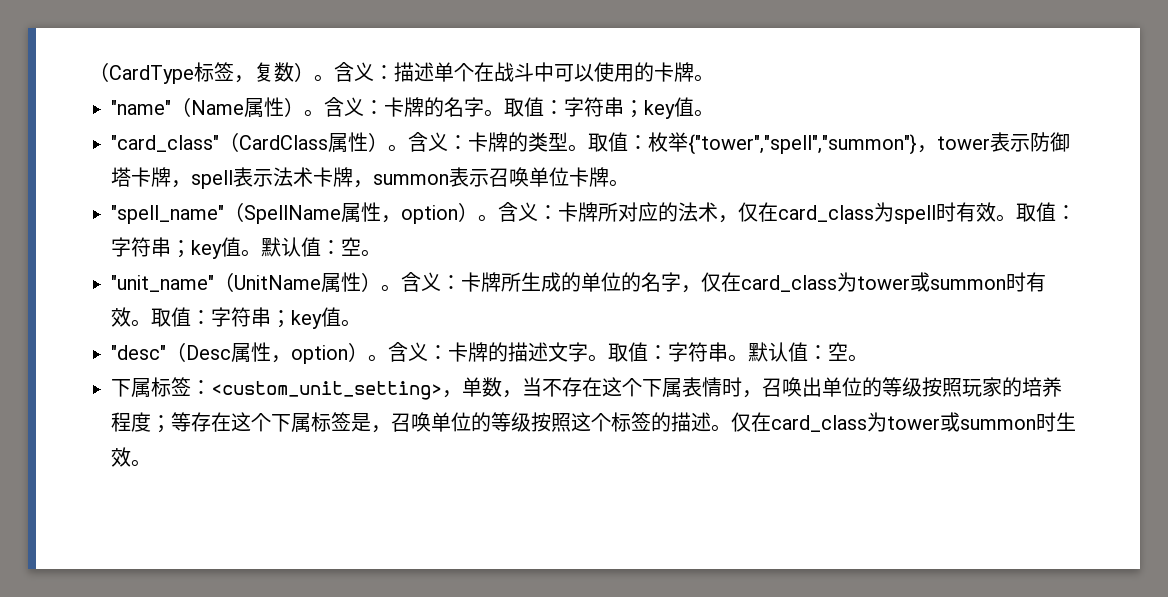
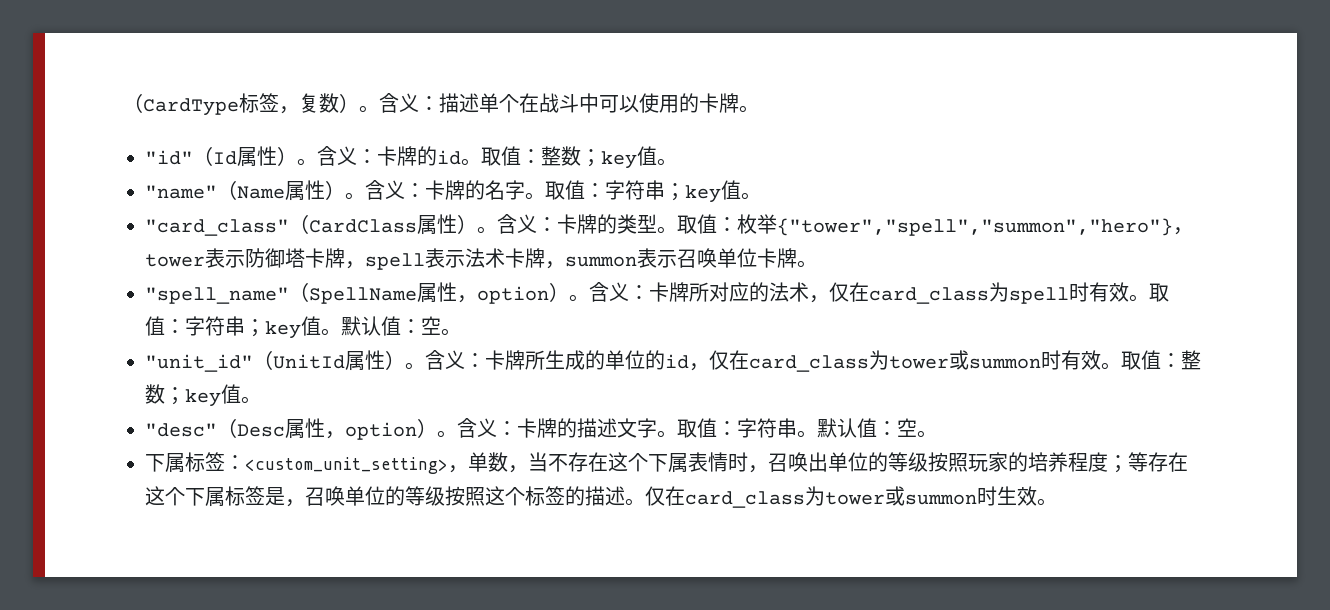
(714, 78) none -> [145,146,677,169] // "id"（Id属性）。含义：卡牌的id。取值：整数；key值。
[688,134,917,155] {"tower","spell","summon"} -> [777,218,1173,236] {"tower","spell","summon","hero"}
[111,272,321,292] "unit_name"（UnitName -> [145,350,345,372] "unit_id"（UnitId
[641,272,681,292] 名字 -> [665,354,689,369] id
[211,307,271,327] 字符串 -> [1181,350,1201,370] [145,384,165,404] 整数

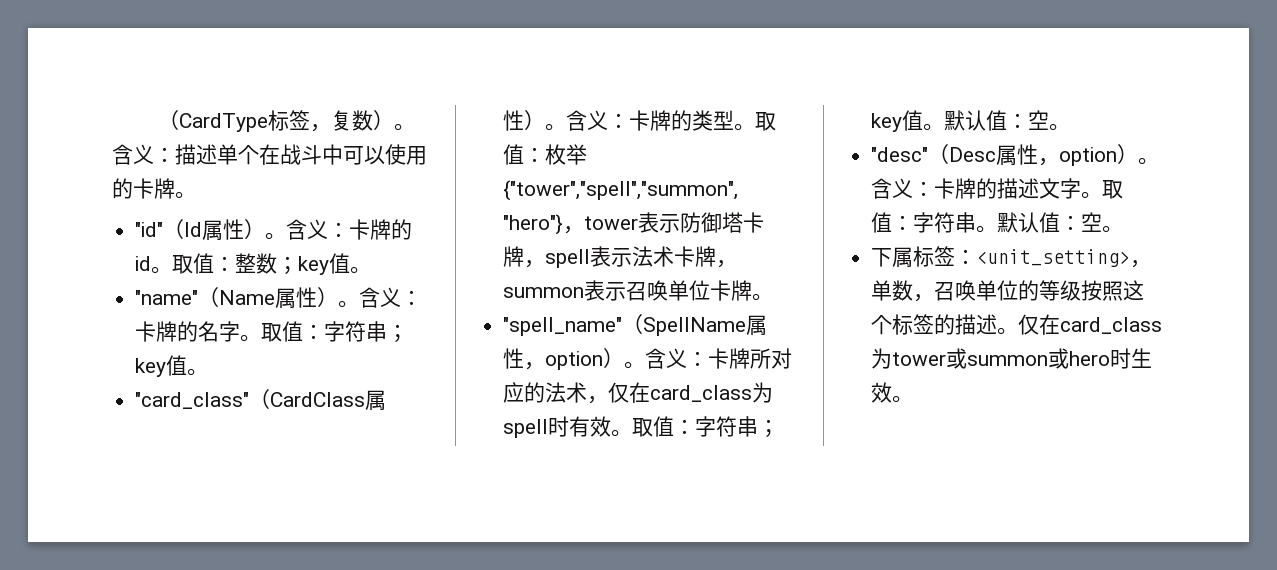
[145,350,1201,372] [145,384,261,407] // "unit_id"（UnitId属性）。含义：卡牌所生成的单位的id，仅在card_class为tower或summon时有效。取值：整数；key值。 -> (1071, 127) none
[245,457,448,474] <custom_unit_setting> -> [976,249,1131,267] <unit_setting>
[528,452,1188,473] [145,486,305,507] 当不存在这个下属表情时，召唤出单位的等级按照玩家的培养程度；等存在这个下属标签是， -> (935, 298) none
(977, 499) none -> [1048,348,1111,369] 或hero

